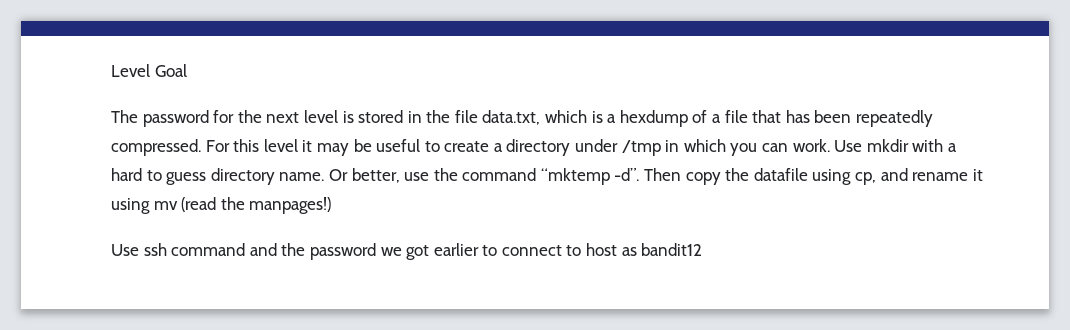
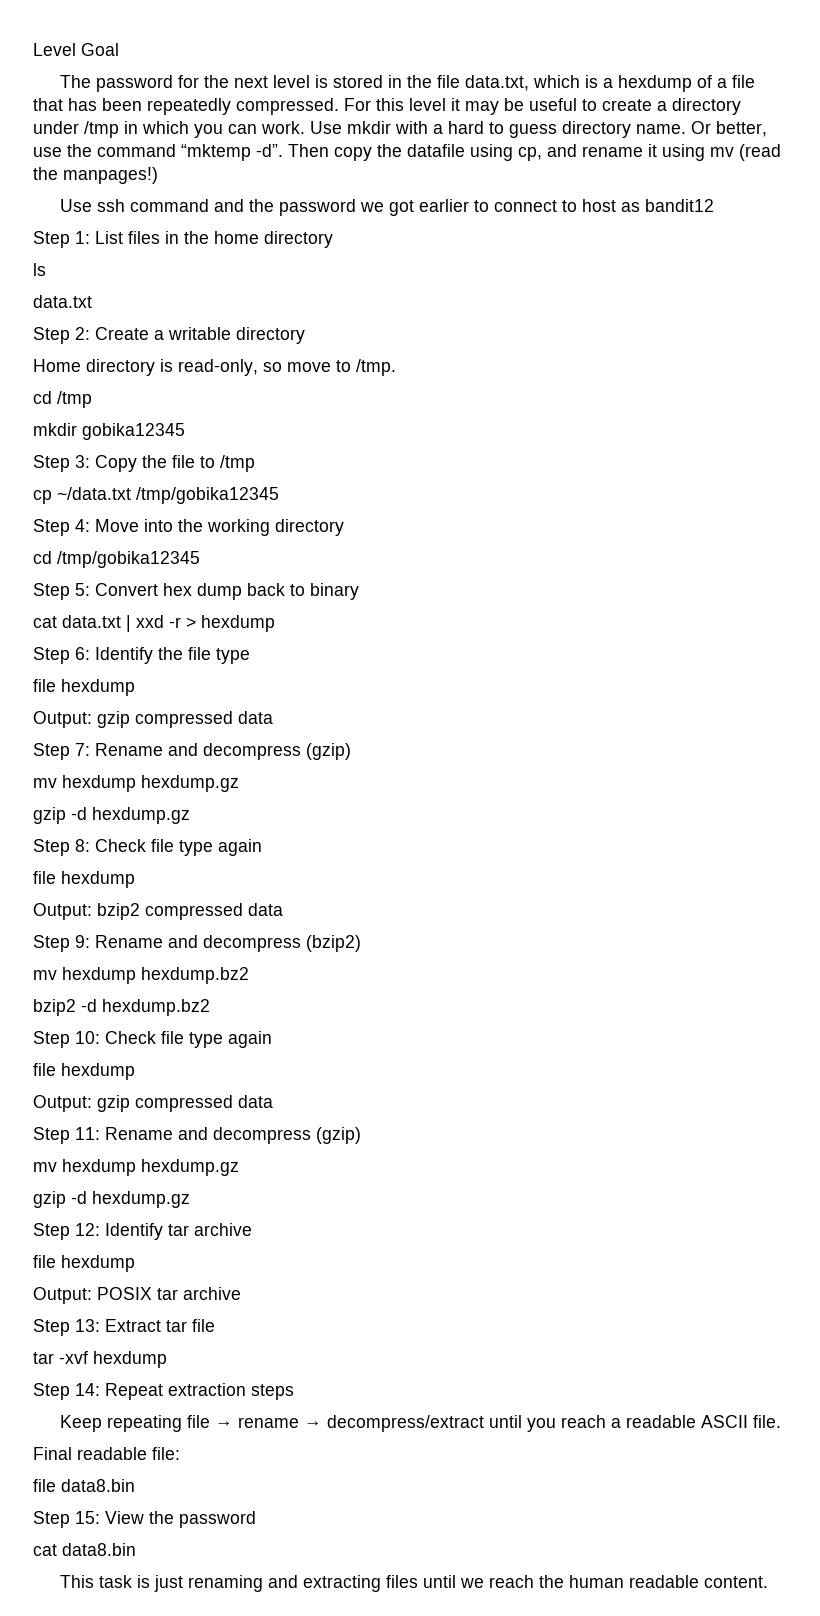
(703, 249) none -> [33,231,333,248] [33,263,46,276] [33,295,92,308] [33,327,305,344] [33,359,396,376] [33,391,92,408] [33,423,185,440] [33,455,255,472] [33,487,279,504] [33,519,344,536] [33,551,200,568] [33,583,359,600] [33,615,275,632] [33,647,250,664] [33,679,135,696] [33,711,273,728] [33,743,351,760] [33,775,239,792] [33,807,190,824] [33,839,262,856] [33,871,135,888] [33,903,283,920] [33,935,361,952] [33,967,249,984] [33,999,210,1016] [33,1031,272,1048] [33,1063,135,1080] [33,1095,273,1112] [33,1127,361,1144] [33,1159,239,1176] [33,1191,190,1208] [33,1223,252,1240] [33,1255,135,1272] [33,1287,241,1304] [33,1319,215,1336] [33,1351,167,1368] [33,1383,294,1400] [60,1415,782,1432] [33,1447,180,1460] [33,1479,135,1492] [33,1511,256,1528] [33,1543,136,1556] [60,1575,769,1592] // Step 1: List files in the home directory // ls // data.txt // Step 2: Create a writable directory // Home directory is read-only, so move to /tmp. // cd /tmp // mkdir gobika12345 // Step 3: Copy the file to /tmp // cp ~/data.txt /tmp/gobika12345 // Step 4: Move into the working directory // cd /tmp/gobika12345 // Step 5: Convert hex dump back to binary // cat data.txt | xxd -r > hexdump // Step 6: Identify the file type // file hexdump // Output: gzip compressed data // Step 7: Rename and decompress (gzip) // mv hexdump hexdump.gz // gzip -d hexdump.gz // Step 8: Check file type again // file hexdump // Output: bzip2 compressed data // Step 9: Rename and decompress (bzip2) // mv hexdump hexdump.bz2 // bzip2 -d hexdump.bz2 // Step 10: Check file type again // file hexdump // Output: gzip compressed data // Step 11: Rename and decompress (gzip) // mv hexdump hexdump.gz // gzip -d hexdump.gz // Step 12: Identify tar archive // file hexdump // Output: POSIX tar archive // Step 13: Extract tar file // tar -xvf hexdump // Step 14: Repeat extraction steps // Keep repeating file → rename → decompress/extract until you reach a readable ASCII file. // Final readable file: // file data8.bin // Step 15: View the password // cat data8.bin // This task is just renaming and extracting files until we reach the human readable content.

